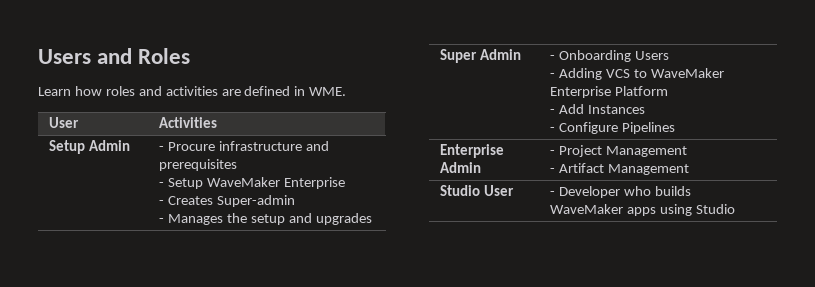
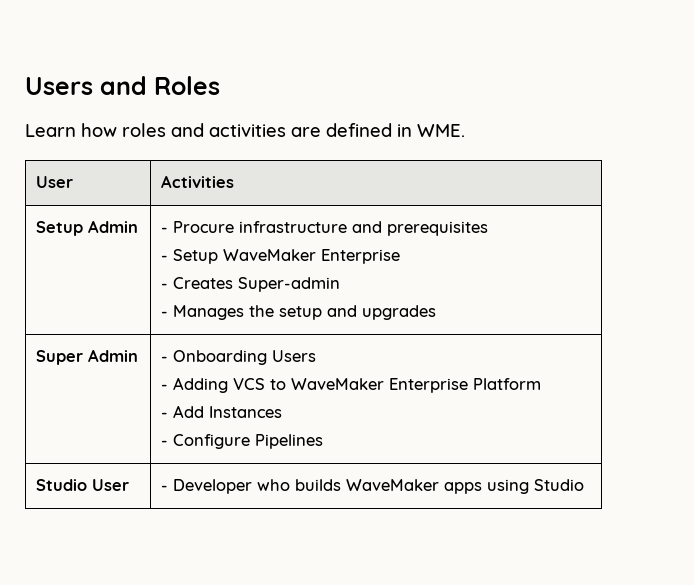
[440,144,505,158] [440,162,482,173] [550,145,687,157] [550,163,689,175] // Enterprise Admin | - Project Management // - Artifact Management -> (323, 441) none

